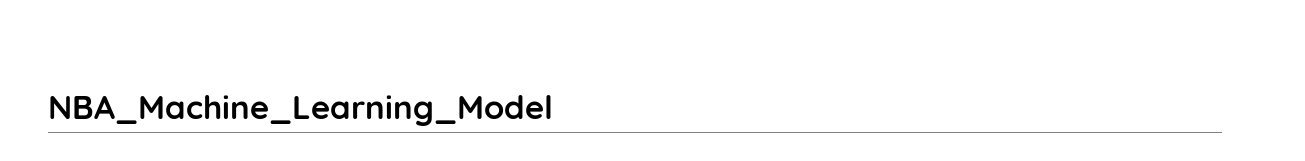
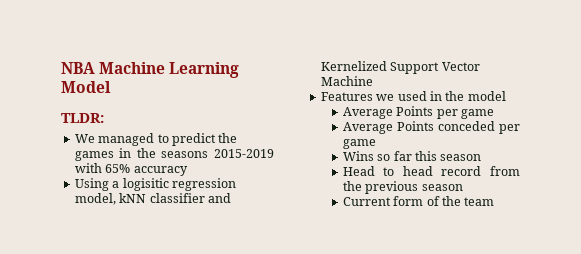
[48,95,553,126] NBA_Machine_Learning_Model -> [61,62,240,78] [61,81,111,93] [61,113,104,123] [74,133,238,146] [74,148,274,161] [74,163,188,176] [74,178,236,191] [74,193,231,205] [320,61,480,74] [320,76,373,86] [320,91,506,101] [342,106,495,119] [342,121,520,134] [342,139,376,149] [342,151,482,161] [342,166,520,176] [342,181,463,194] [342,196,495,206] NBA Machine Learning Model // TLDR: // We managed to predict the games in the seasons 2015-2019 with 65% accuracy // Using a logisitic regression model, kNN classifier and Kernelized Support Vector Machine // Features we used in the model // Average Points per game // Average Points conceded per game // Wins so far this season // Head to head record from the previous season // Current form of the team

